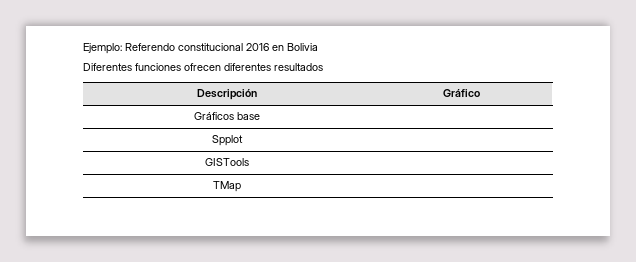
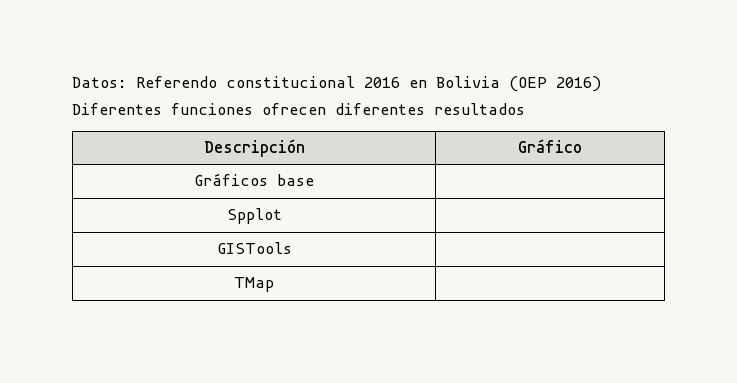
[83,43,122,54] Ejemplo: -> [72,77,127,88] Datos:
(318, 47) none -> [509,76,601,92] (OEP 2016)

